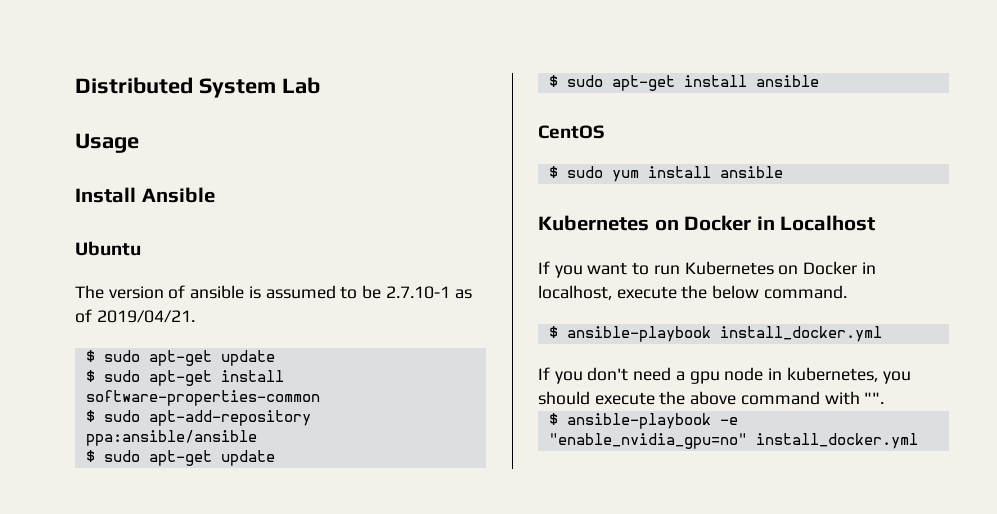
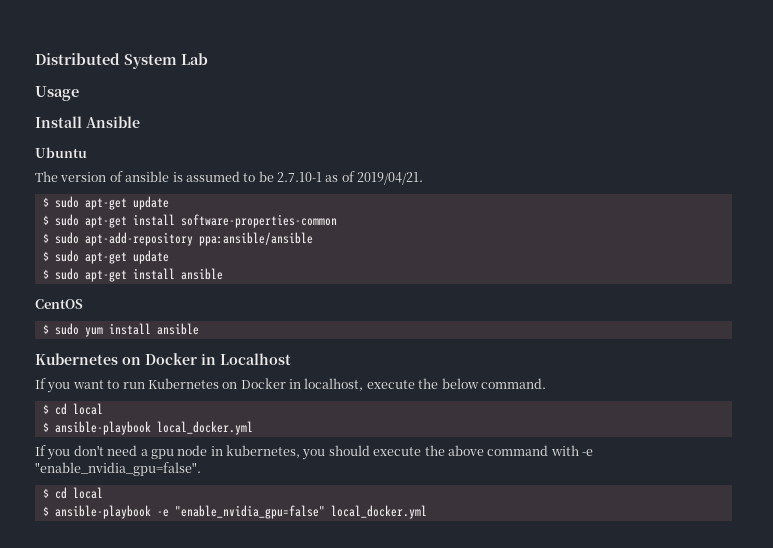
[548,326,882,342] // $ ansible-playbook install_docker.yml -> [42,403,103,415] [42,421,253,435] // $ cd local // $ ansible-playbook local_docker.yml
[864,392,885,404] "". -> [582,449,593,456] [35,462,201,476] [42,487,103,499] -e "enable_nvidia_gpu=false". // $ cd local
[548,433,918,449] "enable_nvidia_gpu=no" install_docker.yml -> [174,505,427,519] "enable_nvidia_gpu=false" local_docker.yml

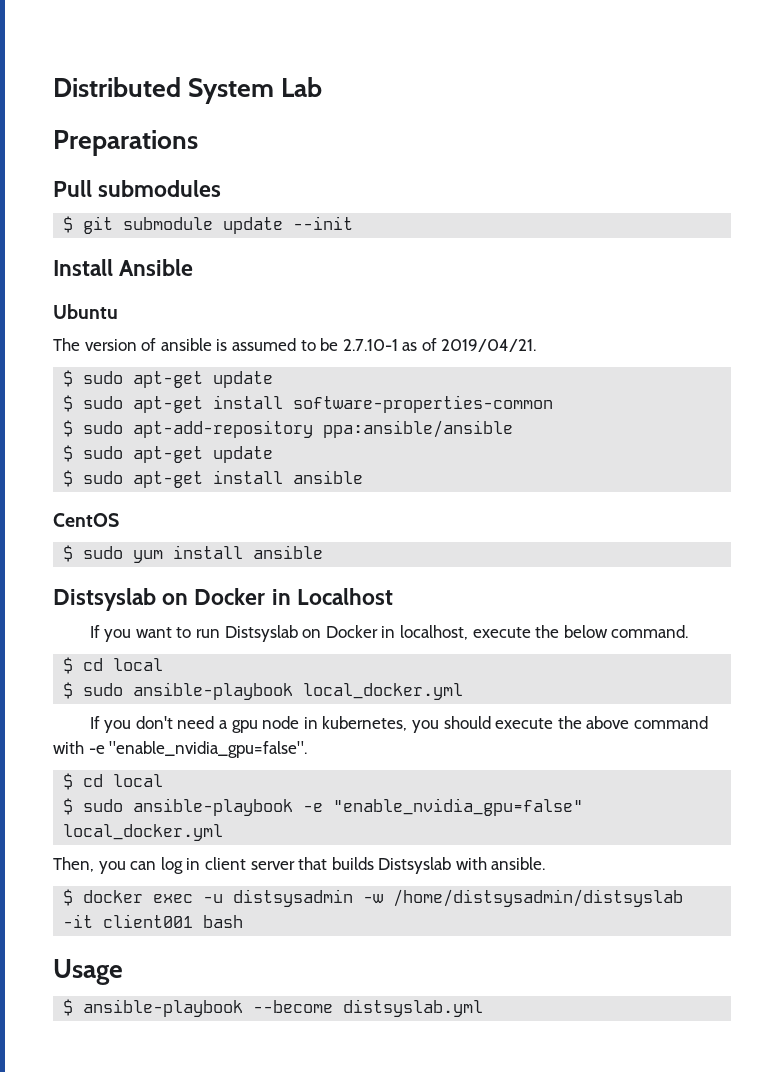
[35,86,79,101] Usage -> [53,130,198,156] [53,180,222,197] [63,216,354,234] Preparations // Pull submodules // $ git submodule update --init
[35,353,118,365] Kubernetes -> [53,588,156,611] Distsyslab
[147,378,219,389] Kubernetes -> [224,625,298,642] Distsyslab
(49, 427) none -> [83,683,124,696] sudo
(49, 511) none -> [83,799,124,812] sudo
(427, 512) none -> [53,857,546,874] [63,889,684,907] [63,914,244,928] [53,959,123,985] [63,999,484,1017] // Then, you can log in client server that builds Distsyslab with ansible. // $ docker exec -u distsysadmin -w /home/distsysadmin/distsyslab -it client001 bash // Usage // $ ansible-playbook --become distsyslab.yml

